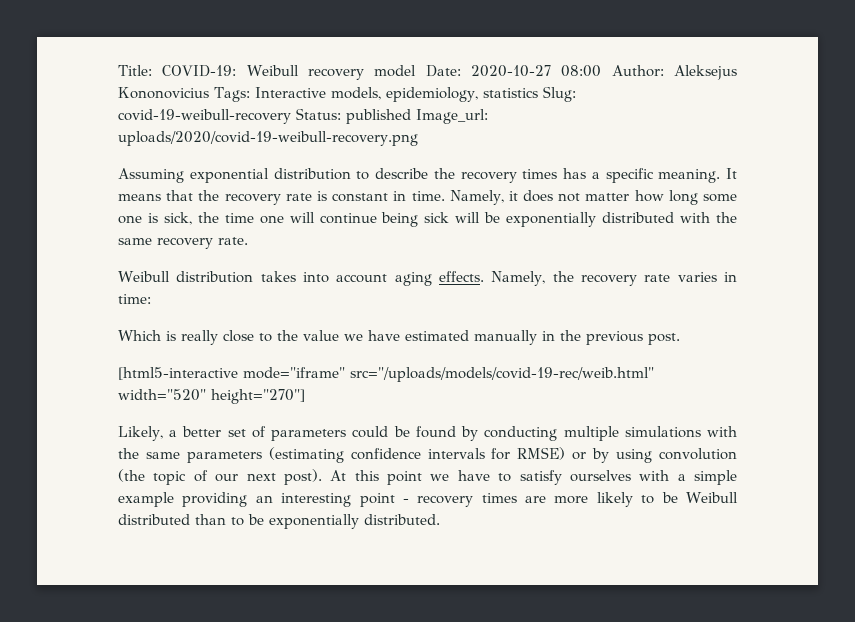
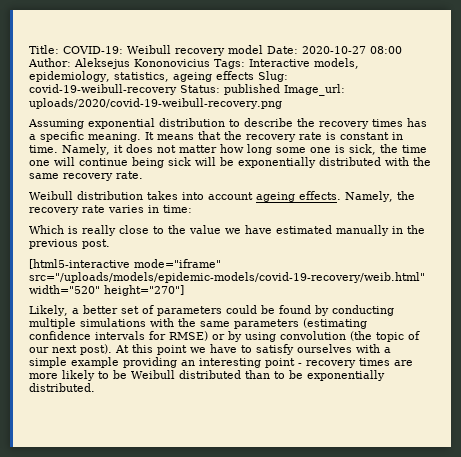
[482,88,538,98] statistics -> [113,71,254,82] statistics, ageing effects
[394,272,432,286] aging -> [256,192,295,202] ageing
[350,367,654,382] src="/uploads/models/covid-19-rec/weib.html" -> [29,272,425,283] src="/uploads/models/epidemic-models/covid-19-recovery/weib.html"

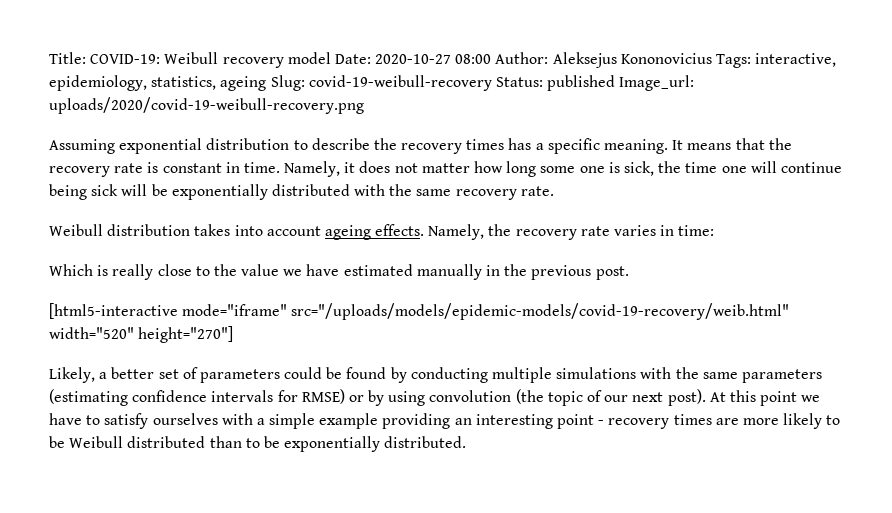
[249,58,359,69] Interactive models, -> [755,53,837,67] interactive,
[215,71,254,80] effects -> (267, 83) none

